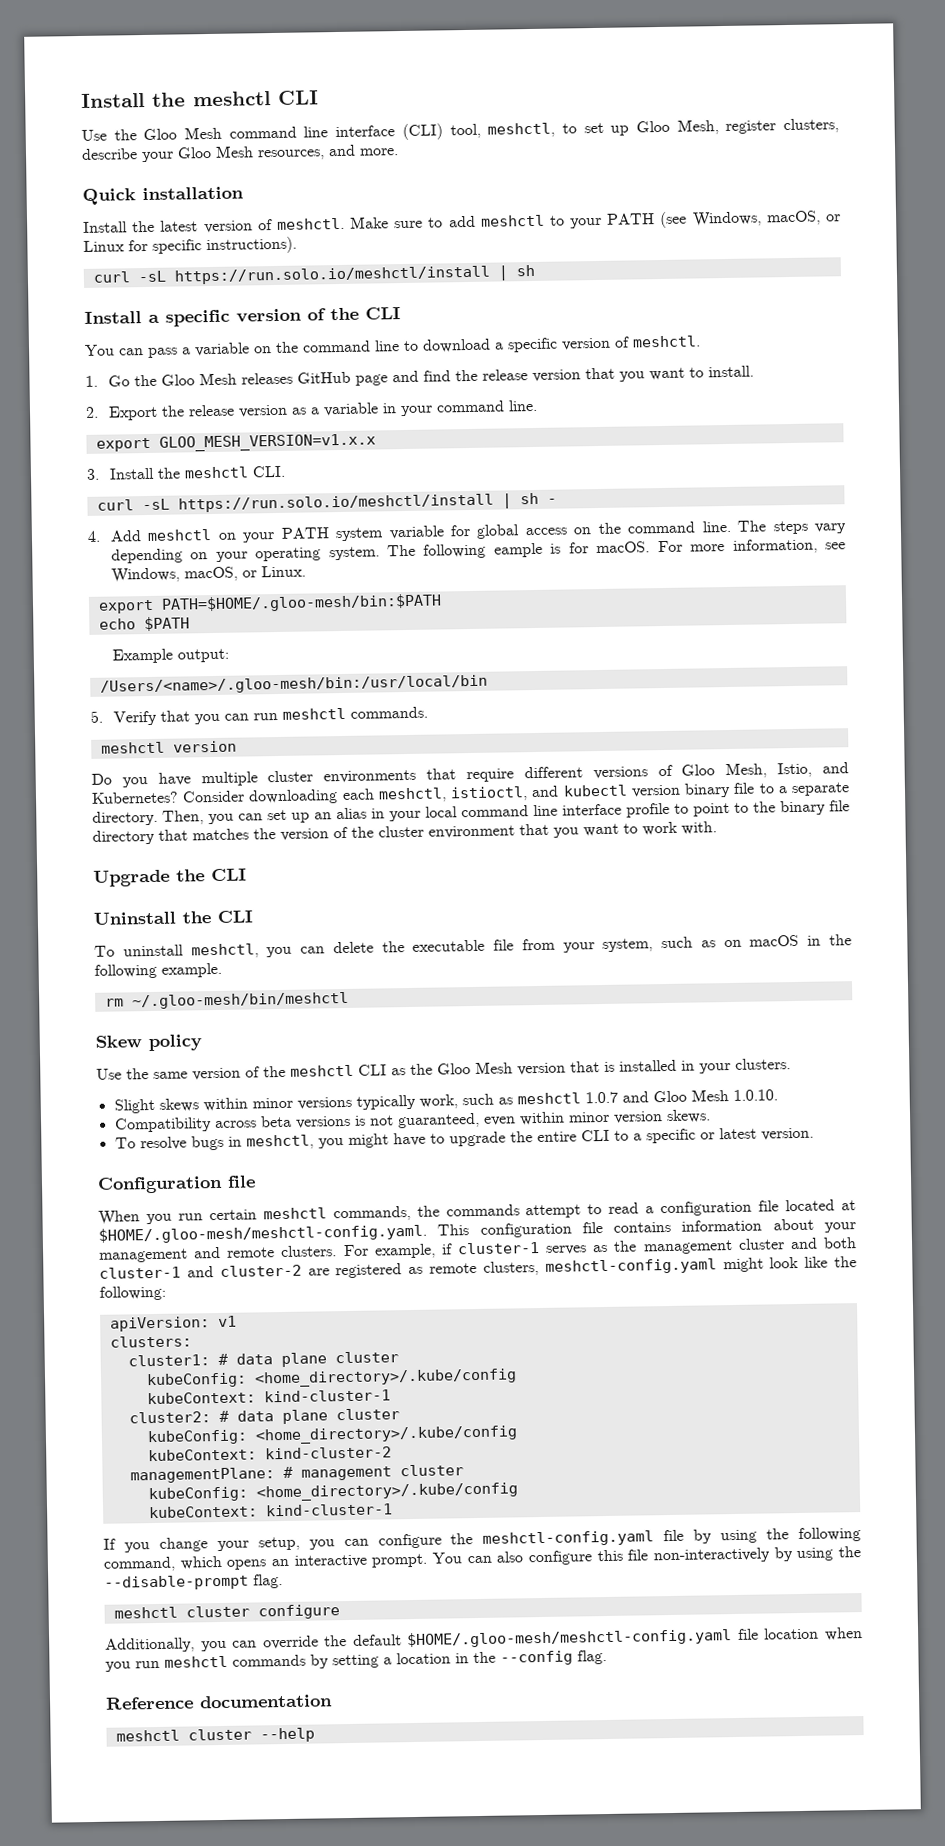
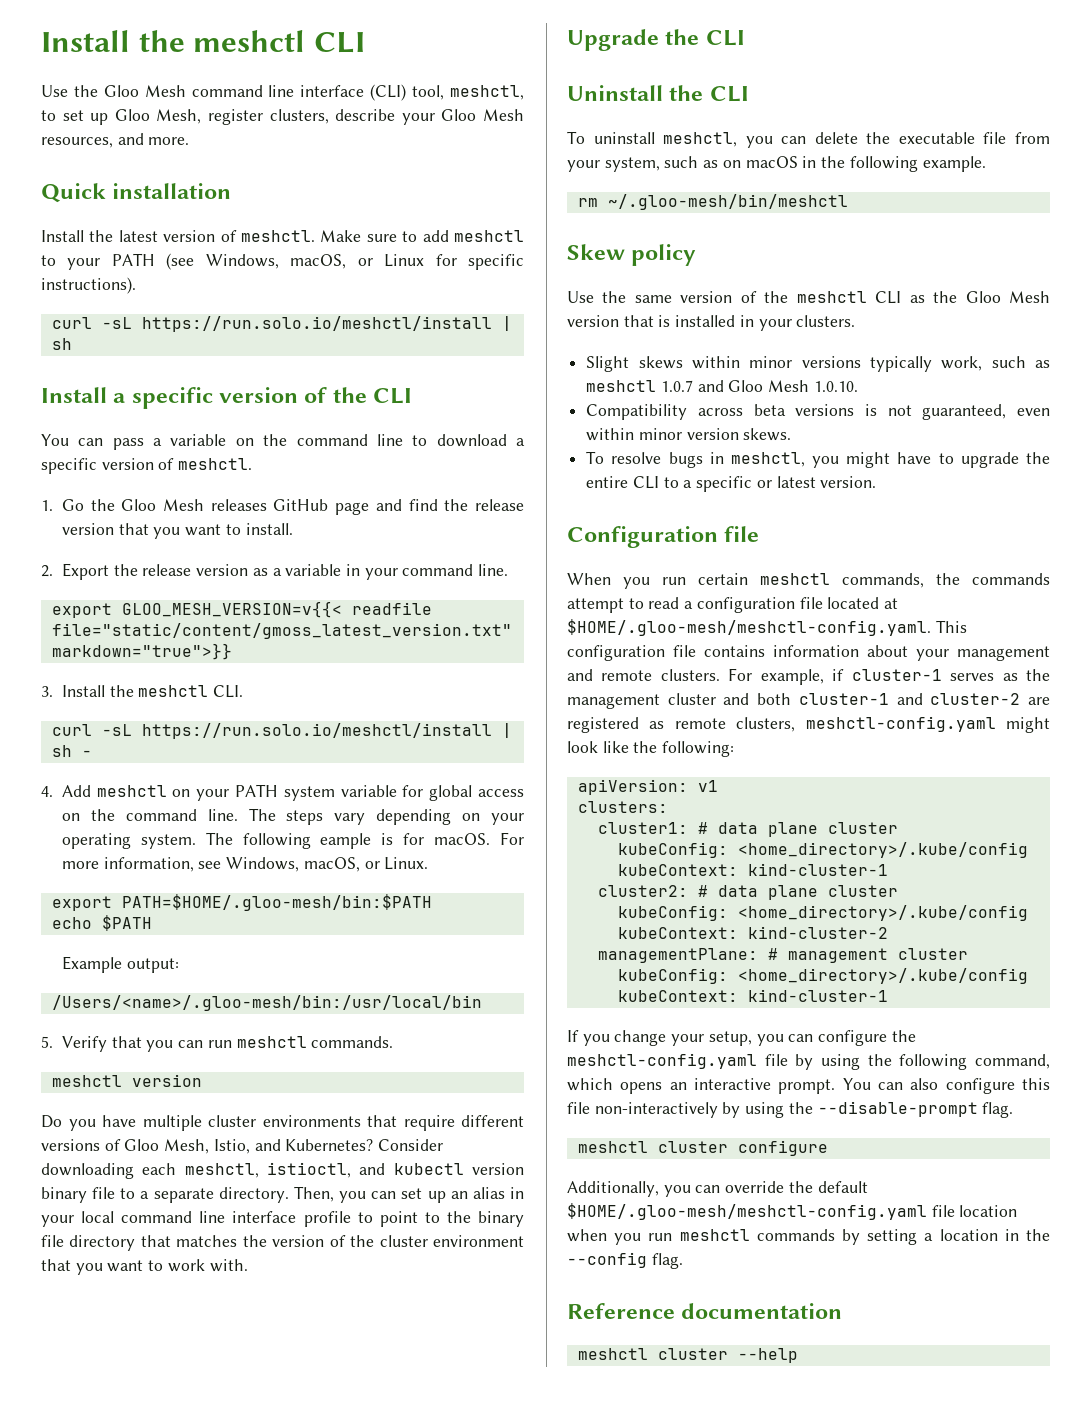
[158,433,376,452] GLOO_MESH_VERSION=v1.x.x -> [121,601,432,618] [51,623,512,639] [51,643,232,660] GLOO_MESH_VERSION=v{{< readfile file="static/content/gmoss_latest_version.txt" markdown="true">}}

